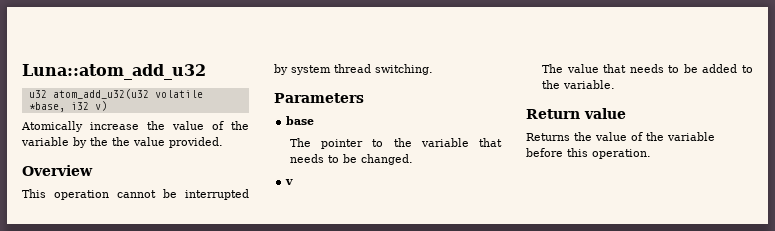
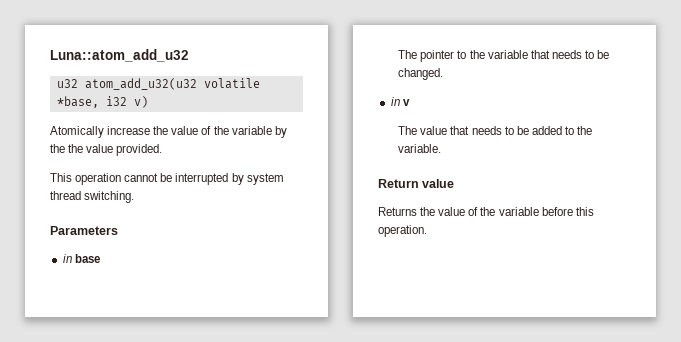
[22,165,93,176] // Overview -> (163, 150) none
(364, 98) none -> [62,254,72,263] in
(413, 159) none -> [390,97,400,106] in

